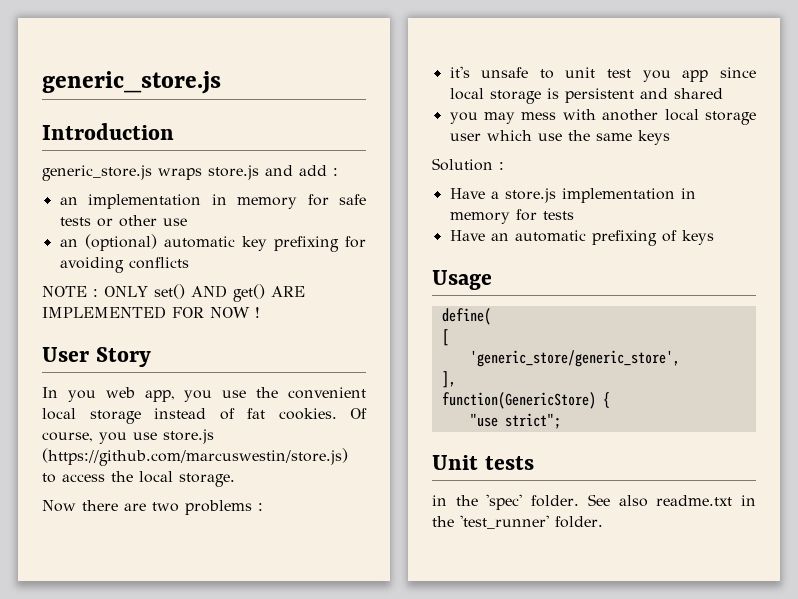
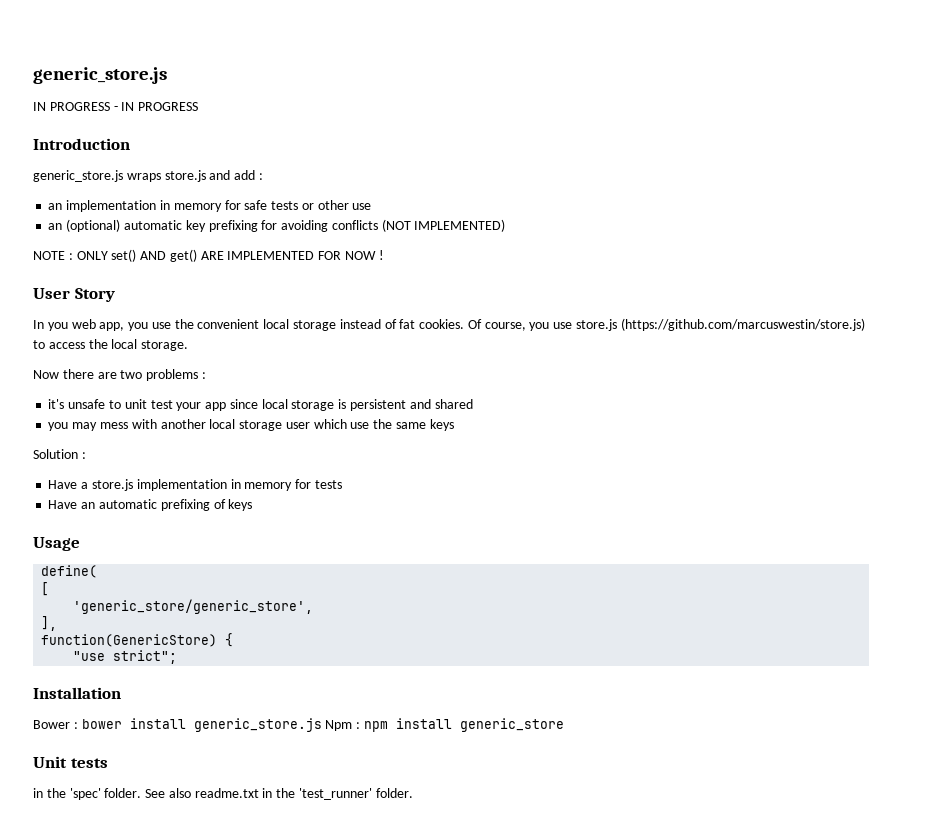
[42,71,221,94] generic_store.js -> [33,67,167,84] [33,102,199,111] generic_store.js // IN PROGRESS - IN PROGRESS
(189, 263) none -> [381,219,506,232] (NOT IMPLEMENTED)
[642,70,671,82] you -> [176,402,202,411] your
(561, 421) none -> [33,687,121,699] [33,718,564,732] // Installation // Bower : bower install generic_store.js Npm : npm install generic_store

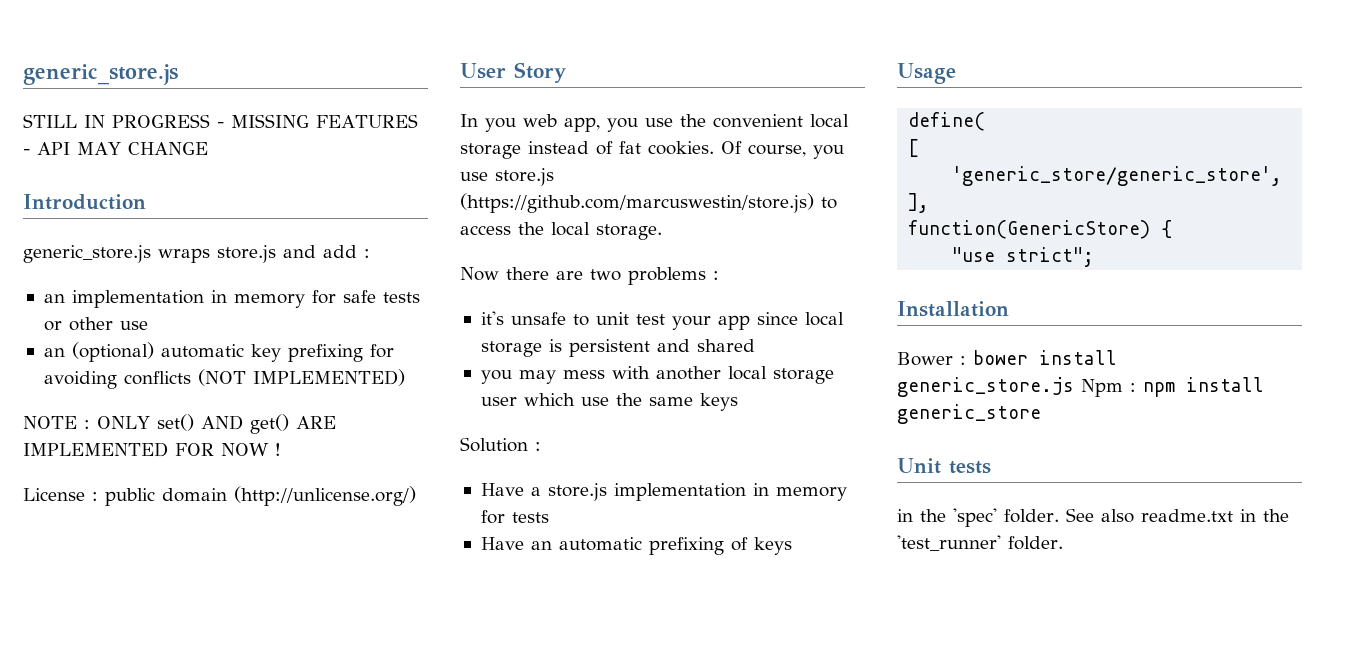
(167, 75) none -> [23,114,77,128] STILL
[121,102,199,111] IN PROGRESS -> [231,114,418,128] [23,142,208,155] MISSING FEATURES - API MAY CHANGE
(384, 255) none -> [23,486,416,506] // License : public domain (http://unlicense.org/)

